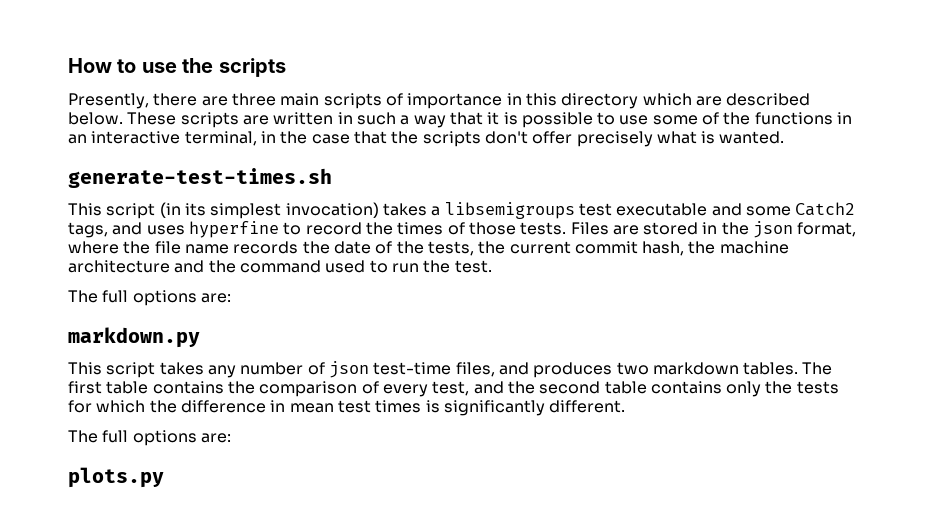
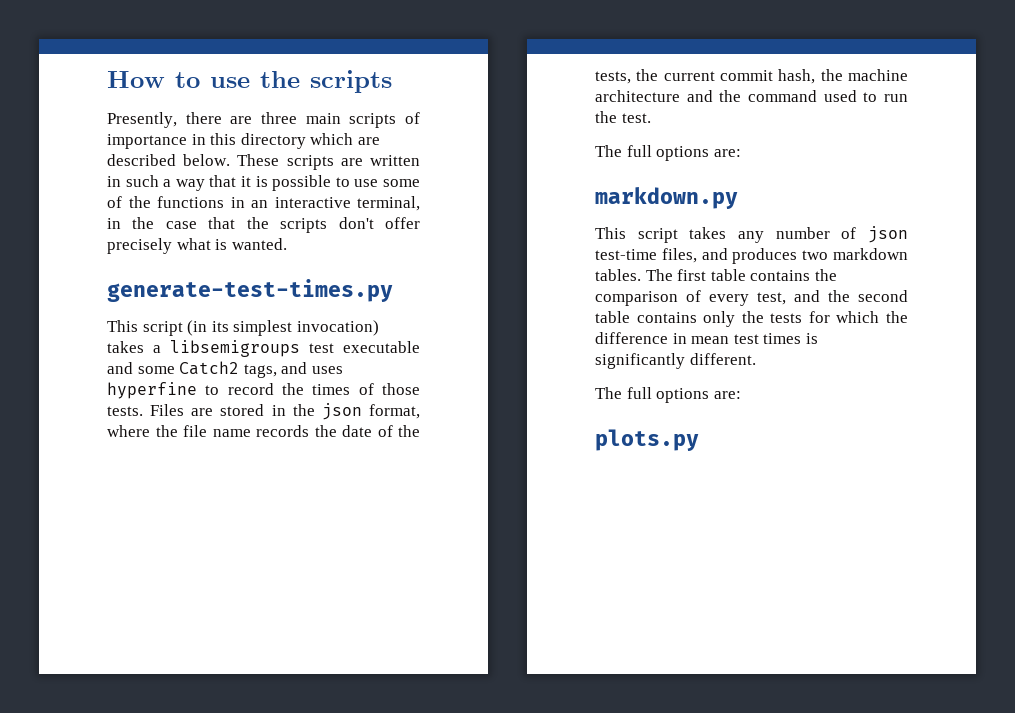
[68,168,332,188] generate-test-times.sh -> [107,279,393,302] generate-test-times.py

